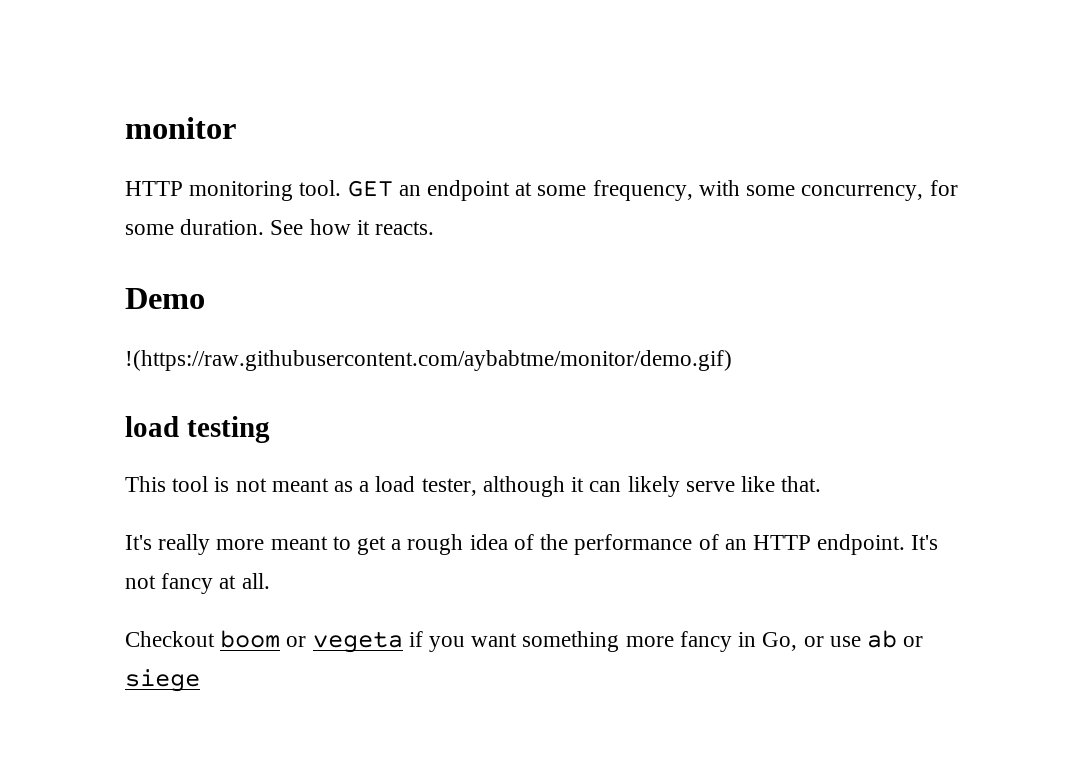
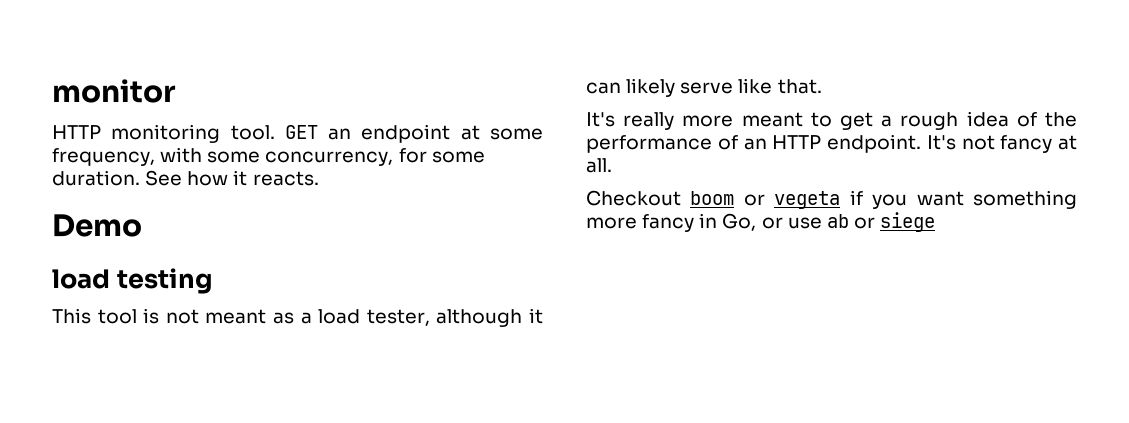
[125,350,732,371] // !(https://raw.githubusercontent.com/aybabtme/monitor/demo.gif) -> (142, 225) none

